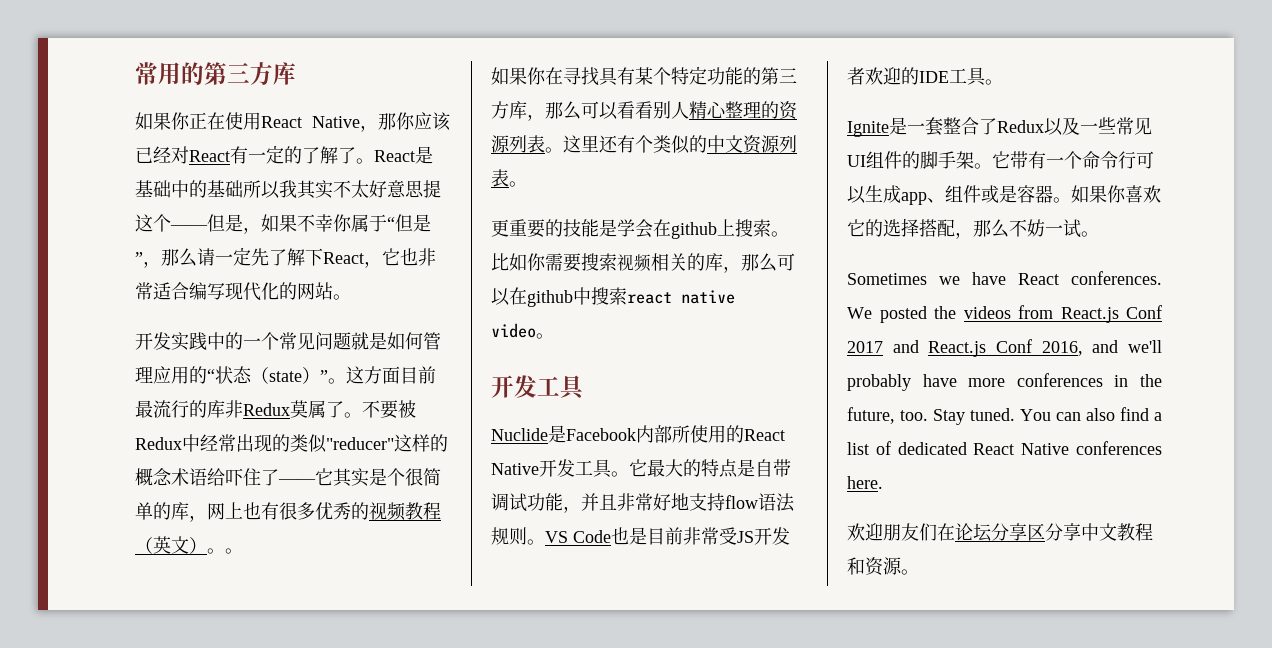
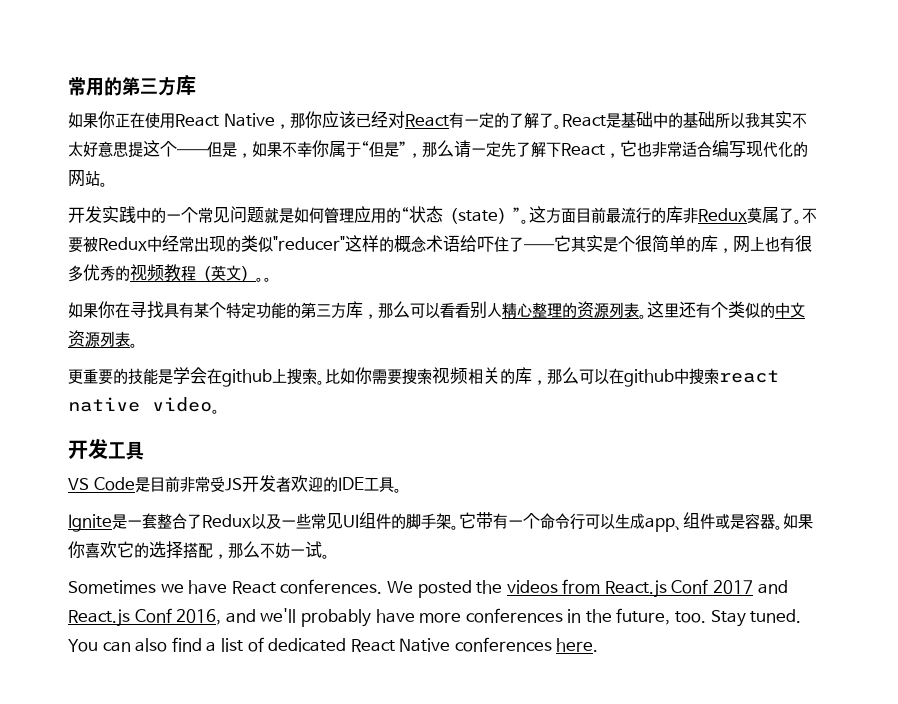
[491,425,785,443] [491,459,791,478] [491,493,795,513] [491,527,545,545] Nuclide是Facebook内部所使用的React Native开发工具。它最大的特点是自带调试功能，并且非常好地支持flow语法规则。 -> (144, 450) none
[611,527,629,545] 也 -> (135, 484) none
[847,523,1153,542] [847,557,919,576] // 欢迎朋友们在论坛分享区分享中文教程和资源。 -> (599, 645) none

